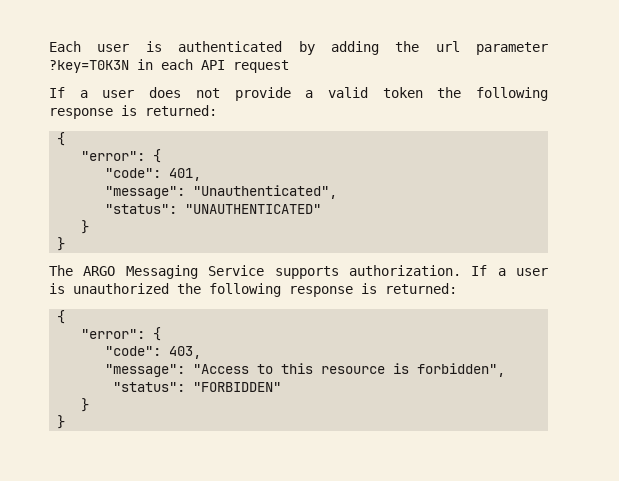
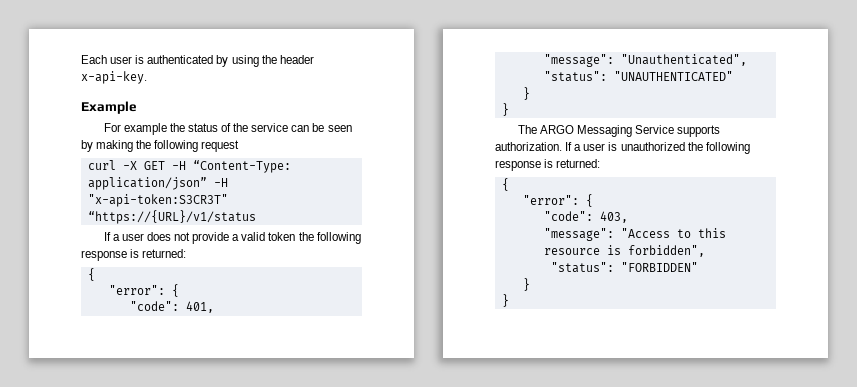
[330,41,548,55] [49,59,289,73] adding the url parameter ?key=T0K3N in each API request -> [231,55,314,67] [81,71,147,84] [81,101,137,114] [103,123,352,135] [81,140,240,152] [87,160,291,173] [87,177,228,190] [87,194,228,207] [87,210,256,224] using the header x-api-key. // Εxample // For example the status of the service can be seen by making the following request // curl -X GET -H “Content-Type: application/json” -H "x-api-token:S3CR3T" “https://{URL}/v1/status

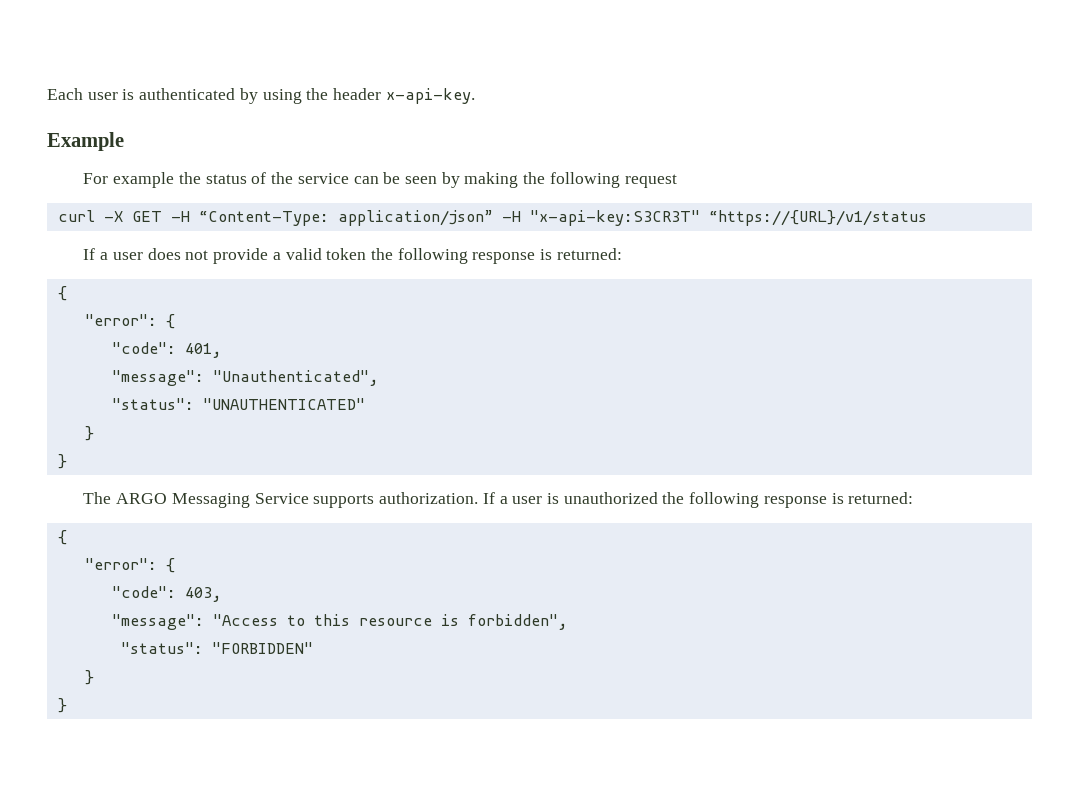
[87,194,228,207] "x-api-token:S3CR3T" -> [529,210,700,226] "x-api-key:S3CR3T"

